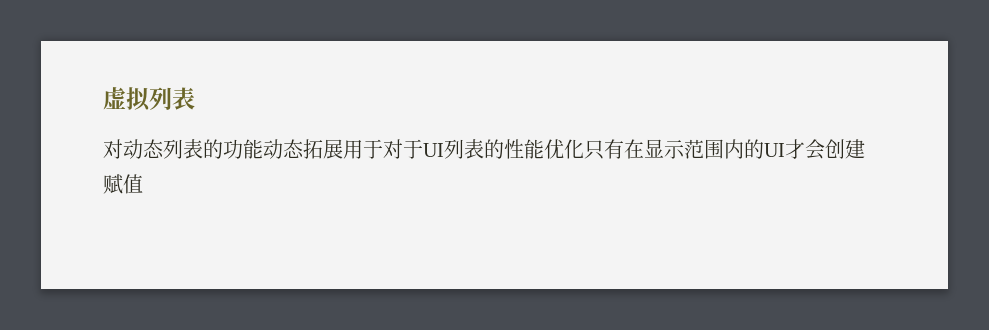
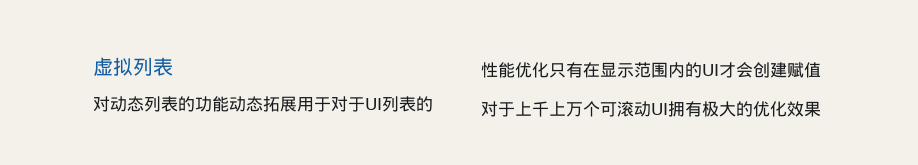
(143, 184) none -> [481,101,821,117] // 对于上千上万个可滚动UI拥有极大的优化效果

